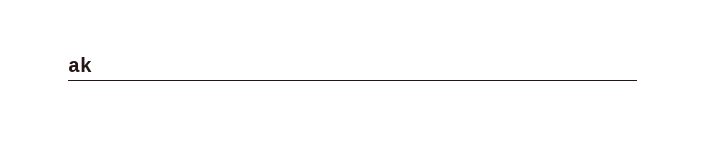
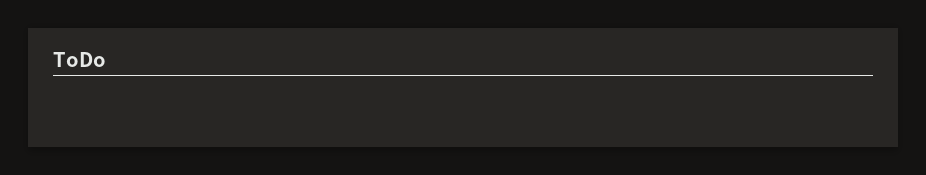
[68,57,92,72] ak -> [53,52,106,67] ToDo

